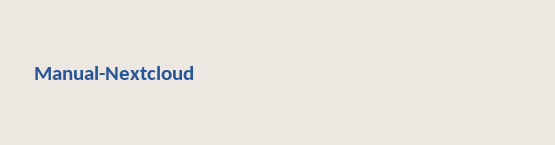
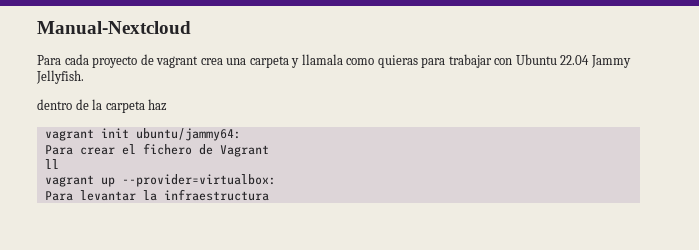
(194, 73) none -> [37,54,631,68] [36,70,84,84] [37,99,168,113] [44,128,241,141] [44,143,269,157] [44,159,59,169] [44,174,276,187] [44,189,269,201] // Para cada proyecto de vagrant crea una carpeta y llamala como quieras para trabajar con Ubuntu 22.04 Jammy Jellyfish. // dentro de la carpeta haz // vagrant init ubuntu/jammy64: // Para crear el fichero de Vagrant // ll // vagrant up --provider=virtualbox: // Para levantar la infraestructura

